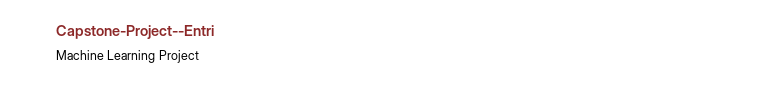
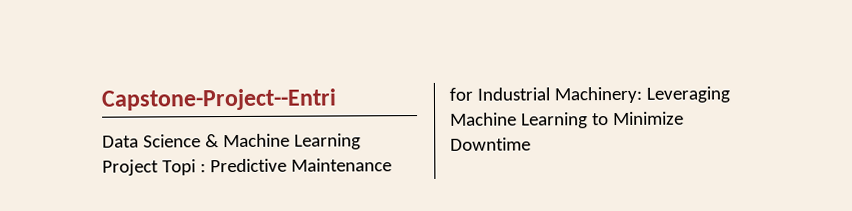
[56,50,199,63] Machine Learning Project -> [102,133,361,150] [102,158,392,176] [449,86,730,104] [450,111,684,129] [450,137,531,151] Data Science & Machine Learning Project Topi : Predictive Maintenance for Industrial Machinery: Leveraging Machine Learning to Minimize Downtime

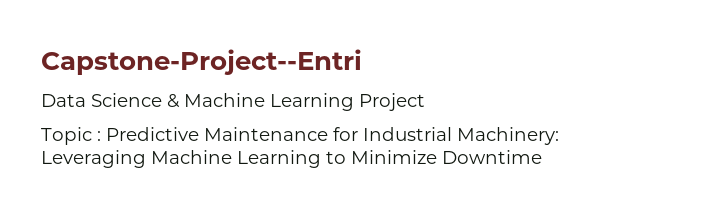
[161,159,196,176] Topi -> [41,127,92,145] // Topic

